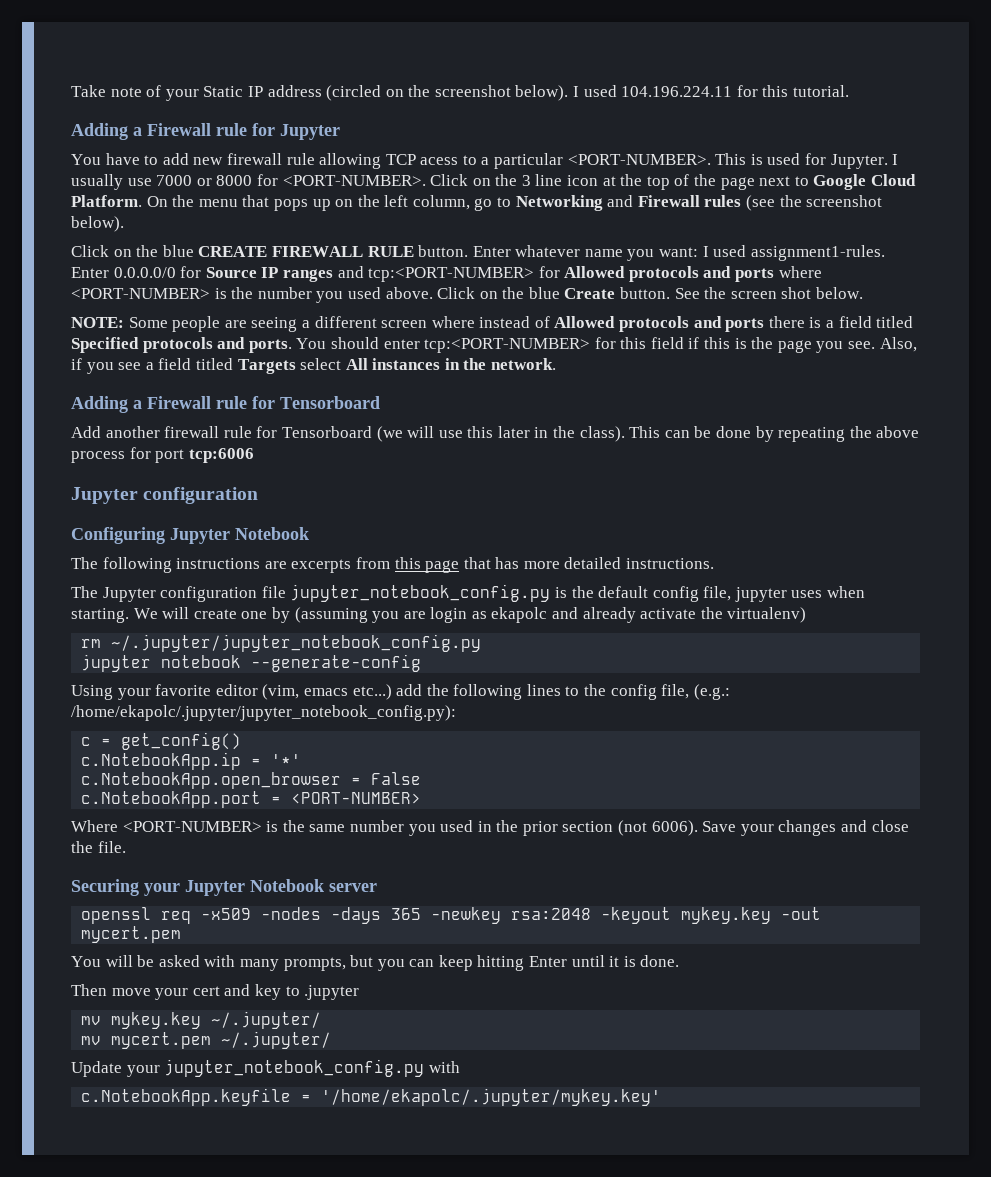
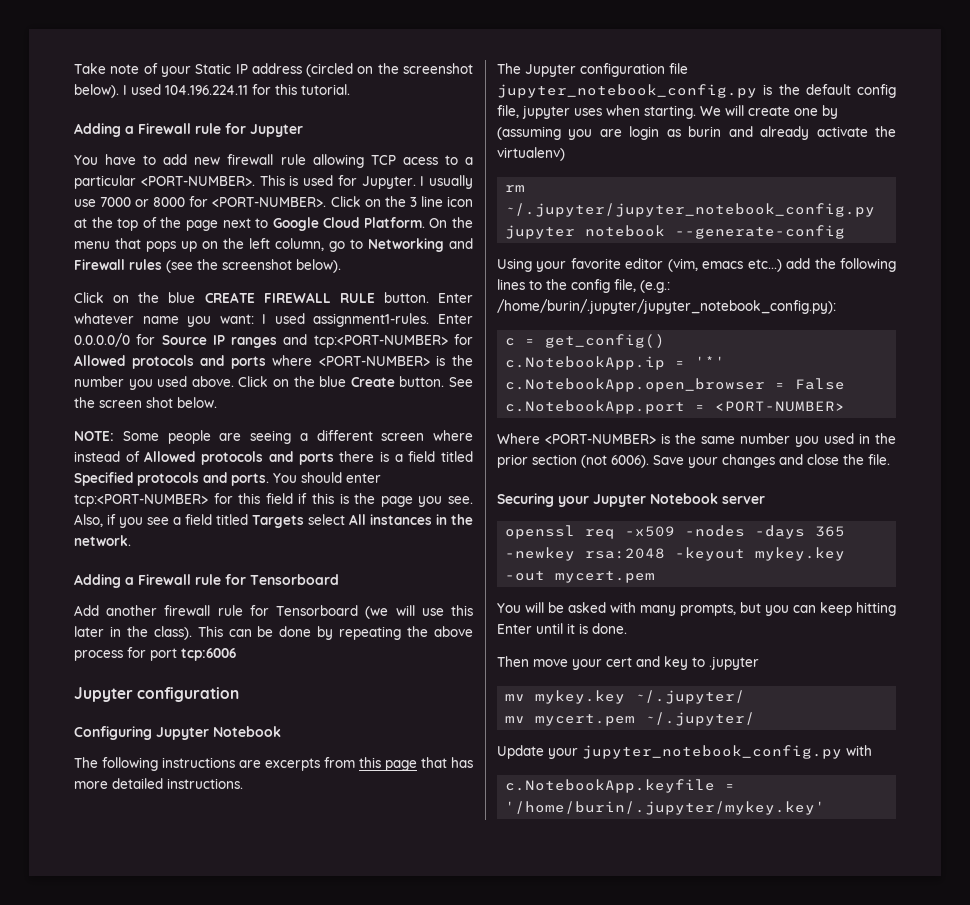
[491,607,548,623] ekapolc -> [688,126,722,137] burin
[71,705,456,721] /home/ekapolc/.jupyter/jupyter_notebook_config.py): -> [497,299,836,314] /home/burin/.jupyter/jupyter_notebook_config.py):
[321,1088,662,1106] '/home/ekapolc/.jupyter/mykey.key' -> [505,801,826,815] '/home/burin/.jupyter/mykey.key'

